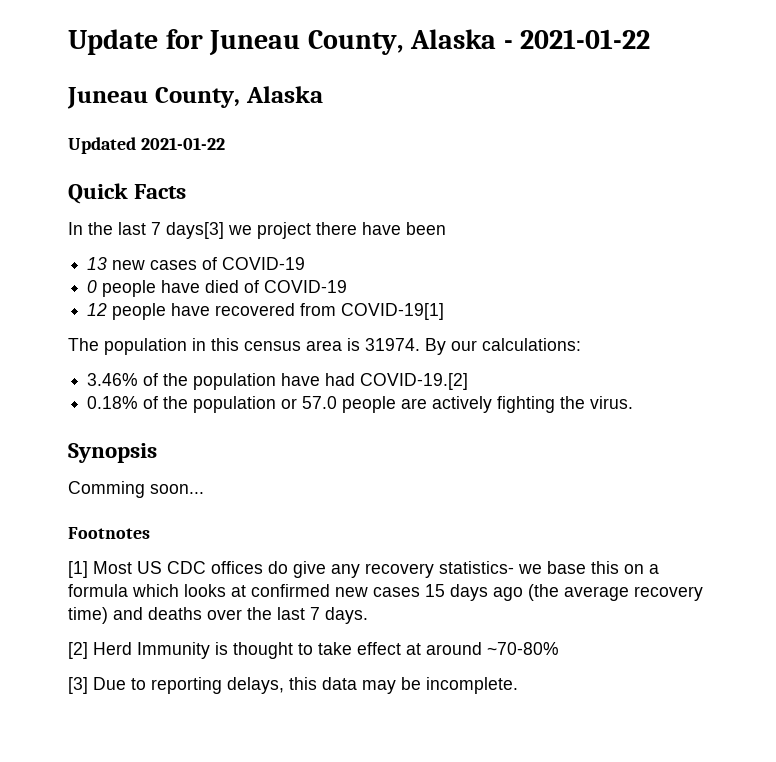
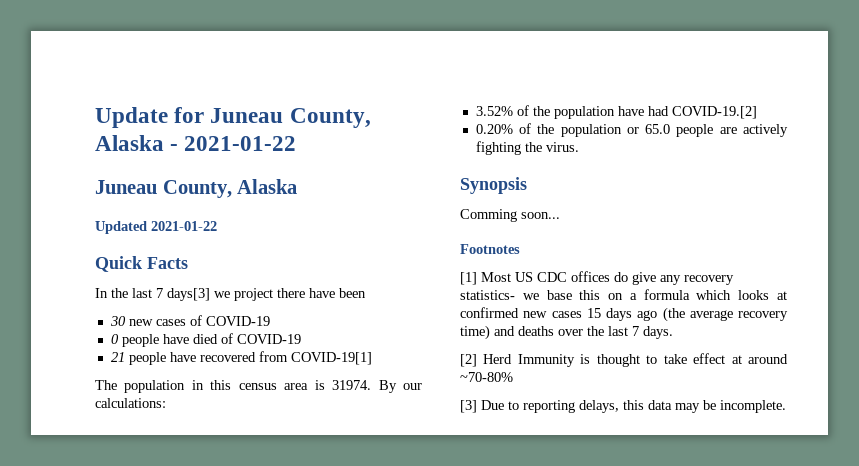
[87,257,108,270] 13 -> [109,316,126,326] 30
[87,303,108,316] 12 -> [110,352,125,362] 21
[87,373,139,386] 3.46% -> [475,106,513,116] 3.52%
[87,396,139,409] 0.18% -> [475,124,513,134] 0.20%
[302,396,338,409] 57.0 -> [645,124,671,134] 65.0

